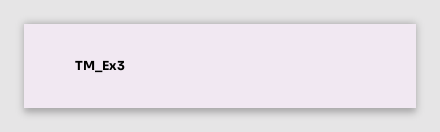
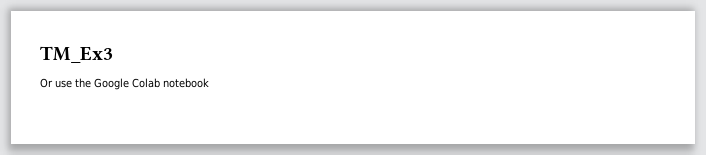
(125, 66) none -> [40,78,209,90] // Or use the Google Colab notebook

